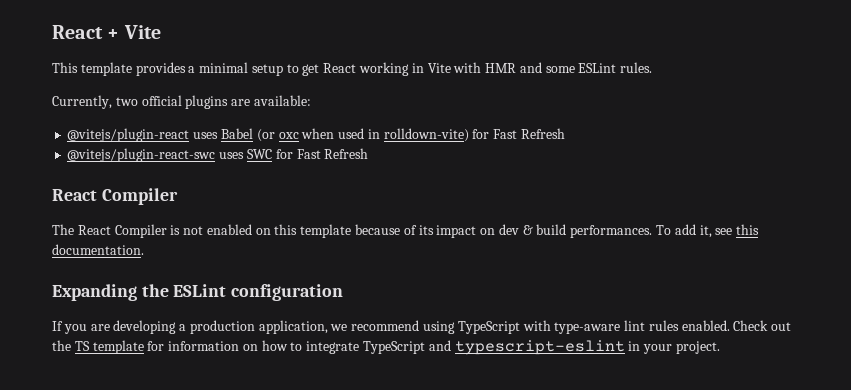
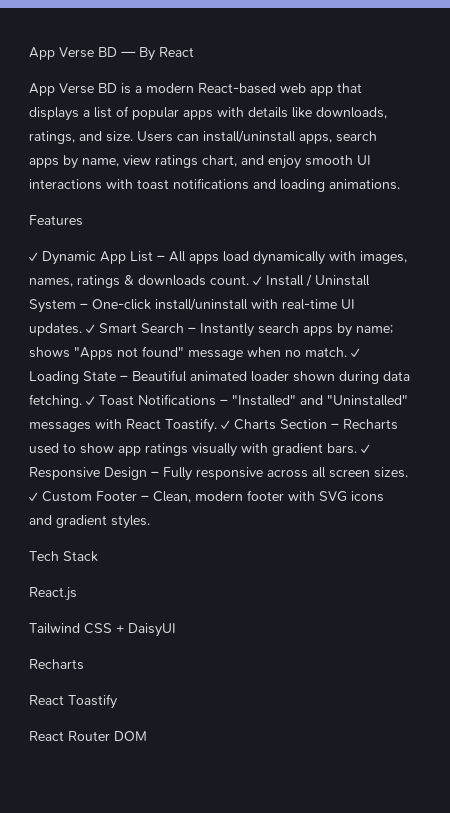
[52,25,161,39] [52,62,653,76] [52,95,311,109] [67,128,565,142] [67,148,369,162] [52,188,178,205] [52,224,760,238] [52,244,144,255] [52,284,344,301] [52,320,792,334] [52,340,720,355] React + Vite // This template provides a minimal setup to get React working in Vite with HMR and some ESLint rules. // Currently, two official plugins are available: // @vitejs/plugin-react uses Babel (or oxc when used in rolldown-vite) for Fast Refresh // @vitejs/plugin-react-swc uses SWC for Fast Refresh // React Compiler // The React Compiler is not enabled on this template because of its impact on dev & build performances. To add it, see this documentation. // Expanding the ESLint configuration // If you are developing a production application, we recommend using TypeScript with type-aware lint rules enabled. Check out the TS template for information on how to integrate TypeScript and typescript-eslint in your project. -> [29,47,194,61] [29,83,362,96] [29,106,387,121] [29,130,377,144] [29,155,371,169] [29,178,400,192] [29,215,83,226] [29,251,407,265] [29,274,370,288] [29,298,355,313] [29,323,393,337] [29,346,360,360] [29,370,410,384] [29,394,408,408] [29,418,398,433] [29,443,370,457] [29,467,408,481] [29,490,384,503] [29,515,150,529] [29,551,98,562] [29,587,77,601] [29,623,176,637] [29,659,84,670] [29,694,117,709] [29,731,147,741] App Verse BD — By React // App Verse BD is a modern React-based web app that displays a list of popular apps with details like downloads, ratings, and size. Users can install/uninstall apps, search apps by name, view ratings chart, and enjoy smooth UI interactions with toast notifications and loading animations. // Features // ✓ Dynamic App List – All apps load dynamically with images, names, ratings & downloads count. ✓ Install / Uninstall System – One-click install/uninstall with real-time UI updates. ✓ Smart Search – Instantly search apps by name; shows "Apps not found" message when no match. ✓ Loading State – Beautiful animated loader shown during data fetching. ✓ Toast Notifications – "Installed" and "Uninstalled" messages with React Toastify. ✓ Charts Section – Recharts used to show app ratings visually with gradient bars. ✓ Responsive Design – Fully responsive across all screen sizes. ✓ Custom Footer – Clean, modern footer with SVG icons and gradient styles. // Tech Stack // React.js // Tailwind CSS + DaisyUI // Recharts // React Toastify // React Router DOM

